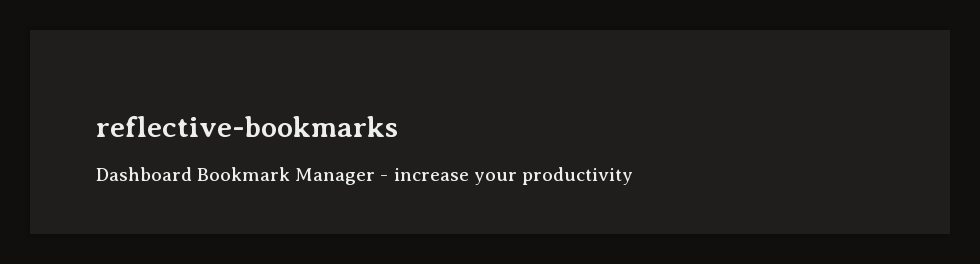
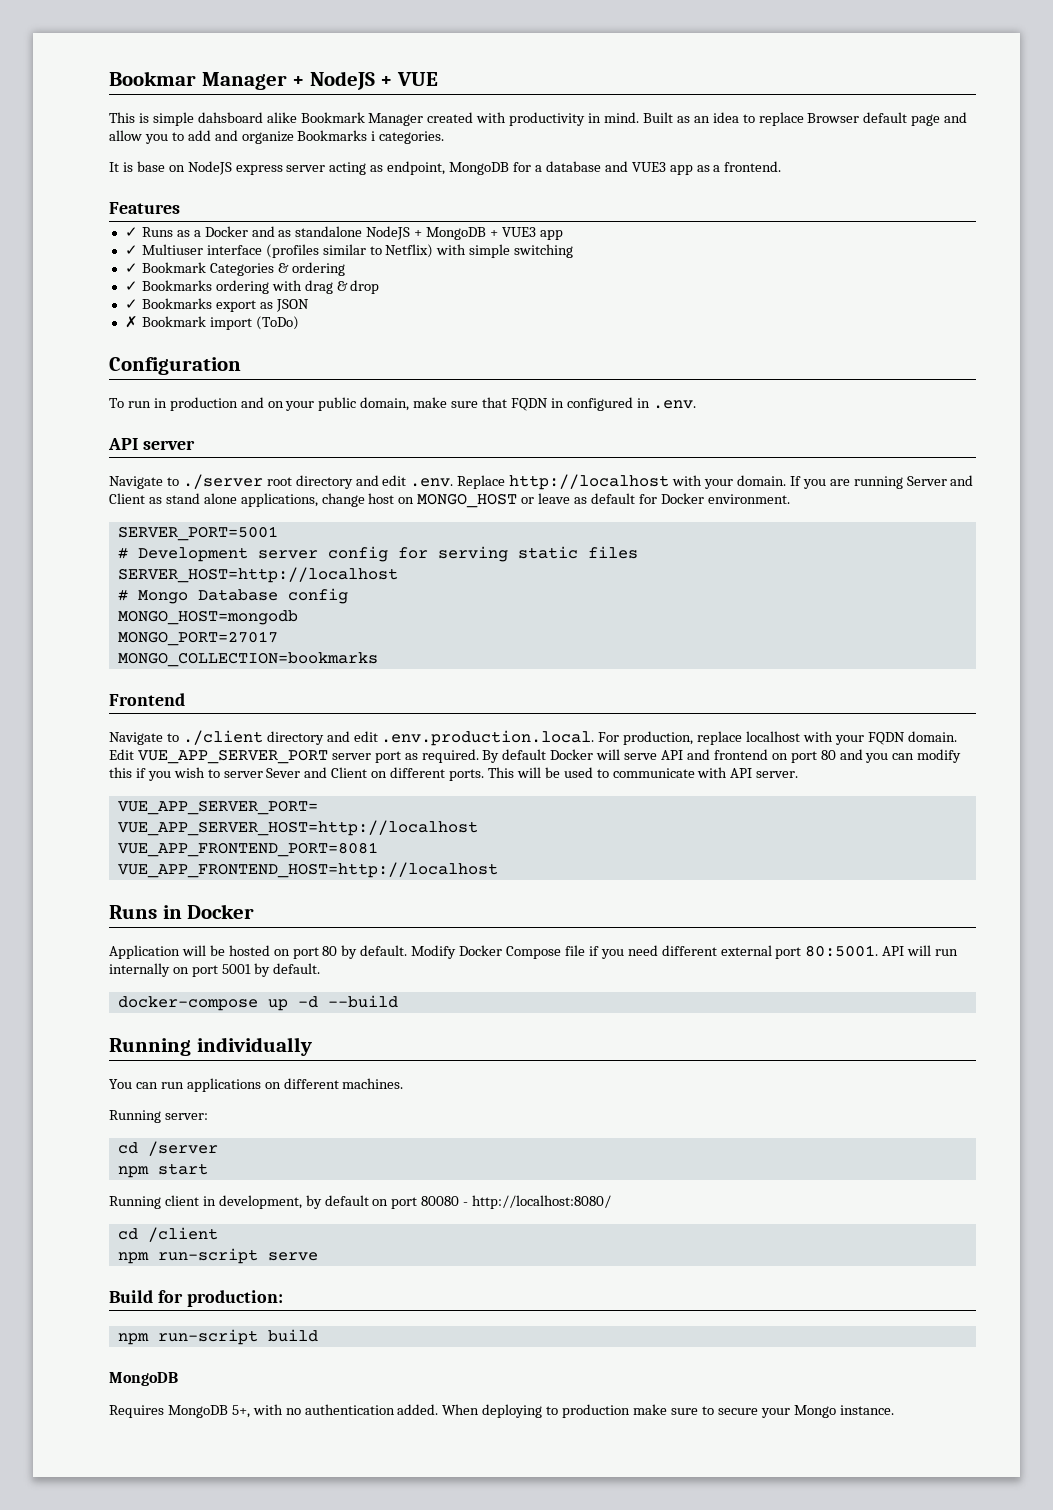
[96,116,398,137] [96,167,633,185] reflective-bookmarks // Dashboard Bookmark Manager - increase your productivity -> [109,71,438,90] [109,112,968,126] [109,130,445,144] [109,161,782,175] [109,202,180,214] [124,226,563,240] [124,244,574,258] [124,262,345,276] [124,280,380,294] [124,298,309,312] [124,316,299,330] [109,357,241,375] [109,397,696,411] [108,438,195,450] [109,474,974,490] [109,493,790,508] [117,526,278,541] [117,546,638,562] [117,567,398,583] [117,588,348,604] [117,610,298,625] [117,631,278,646] [117,652,378,667] [109,693,185,706] [109,730,957,746] [109,749,962,764] [109,767,799,781] [117,800,318,815] [117,820,478,836] [117,842,378,857] [117,862,498,878] [109,904,255,919] [109,945,959,959] [109,963,320,977] [117,995,398,1011] [109,1037,312,1056] [109,1078,404,1092] [109,1110,208,1123] [117,1141,218,1156] [117,1163,208,1178] [109,1195,612,1209] [117,1227,218,1242] [117,1248,318,1264] [109,1290,283,1307] [117,1329,318,1345] [109,1372,178,1386] [109,1404,894,1418] Bookmar Manager + NodeJS + VUE // This is simple dahsboard alike Bookmark Manager created with productivity in mind. Built as an idea to replace Browser default page and allow you to add and organize Bookmarks i categories. // It is base on NodeJS express server acting as endpoint, MongoDB for a database and VUE3 app as a frontend. // Features // ✓ Runs as a Docker and as standalone NodeJS + MongoDB + VUE3 app // ✓ Multiuser interface (profiles similar to Netflix) with simple switching // ✓ Bookmark Categories & ordering // ✓ Bookmarks ordering with drag & drop // ✓ Bookmarks export as JSON // ✗ Bookmark import (ToDo) // Configuration // To run in production and on your public domain, make sure that FQDN in configured in .env. // API server // Navigate to ./server root directory and edit .env. Replace http://localhost with your domain. If you are running Server and Client as stand alone applications, change host on MONGO_HOST or leave as default for Docker environment. // SERVER_PORT=5001 // # Development server config for serving static files // SERVER_HOST=http://localhost // # Mongo Database config // MONGO_HOST=mongodb // MONGO_PORT=27017 // MONGO_COLLECTION=bookmarks // Frontend // Navigate to ./client directory and edit .env.production.local. For production, replace localhost with your FQDN domain. Edit VUE_APP_SERVER_PORT server port as required. By default Docker will serve API and frontend on port 80 and you can modify this if you wish to server Sever and Client on different ports. This will be used to communicate with API server. // VUE_APP_SERVER_PORT= // VUE_APP_SERVER_HOST=http://localhost // VUE_APP_FRONTEND_PORT=8081 // VUE_APP_FRONTEND_HOST=http://localhost // Runs in Docker // Application will be hosted on port 80 by default. Modify Docker Compose file if you need different external port 80:5001. API will run internally on port 5001 by default. // docker-compose up -d --build // Running individually // You can run applications on different machines. // Running server: // cd /server // npm start // Running client in development, by default on port 80080 - http://localhost:8080/ // cd /client // npm run-script serve // Build for production: // npm run-script build // MongoDB // Requires MongoDB 5+, with no authentication added. When deploying to production make sure to secure your Mongo instance.

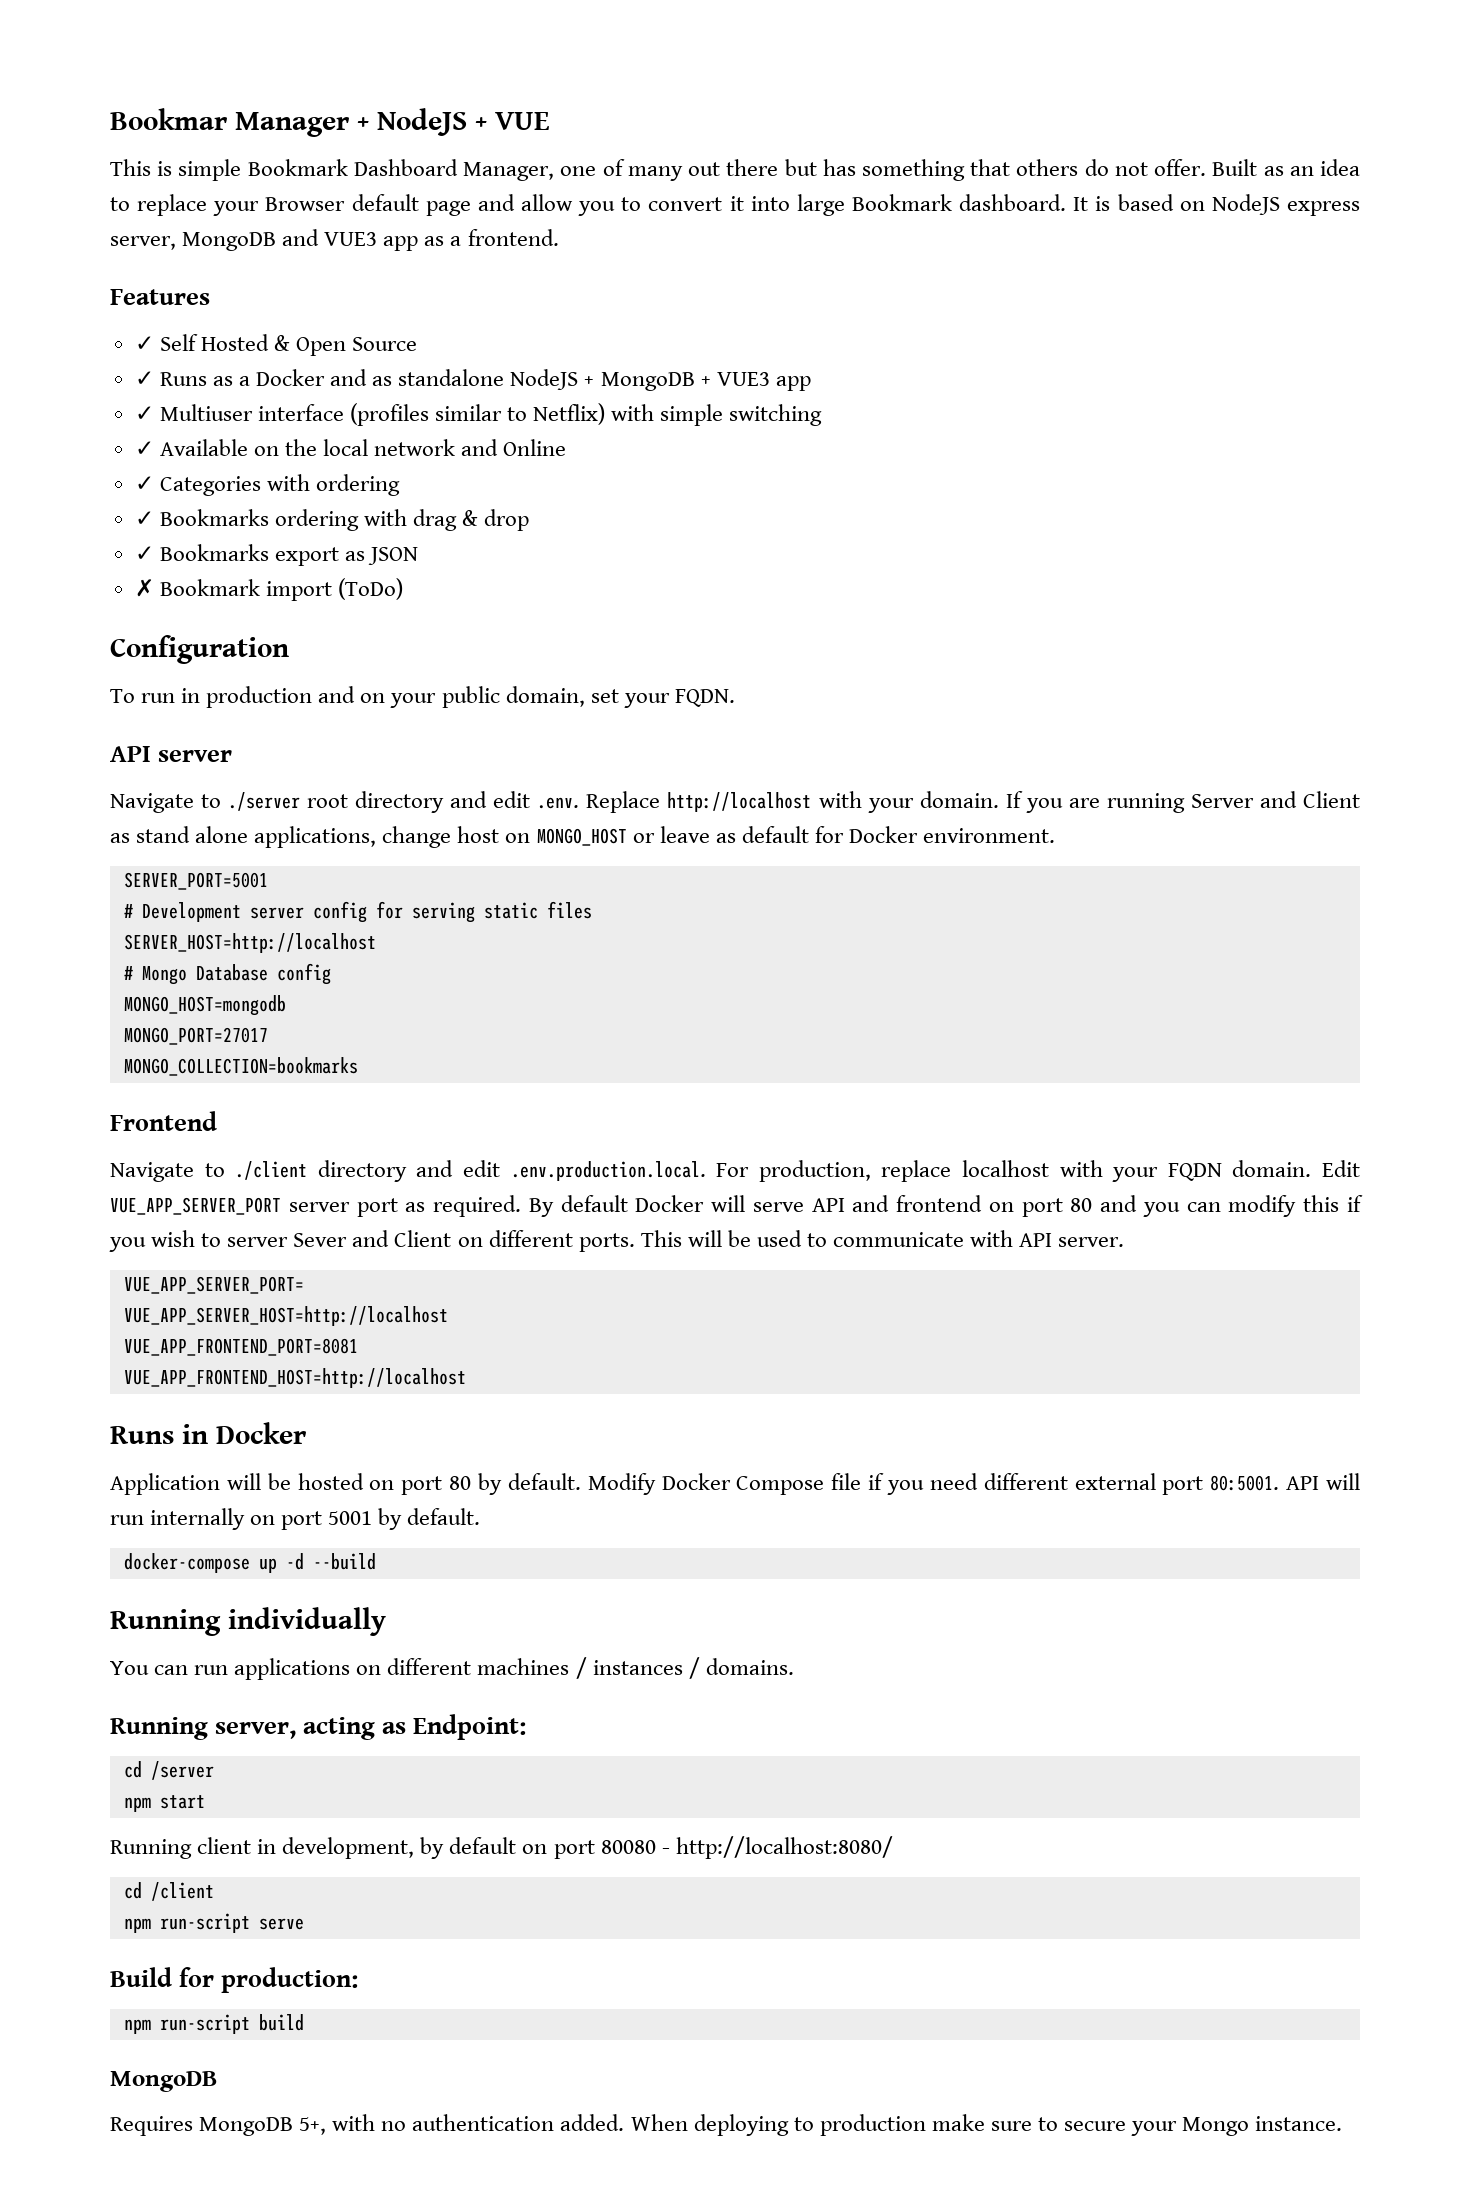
[197,112,640,126] dahsboard alike Bookmark Manager created with productivity in mind. -> [247,159,1207,181] Bookmark Dashboard Manager, one of many out there but has something that others do not offer.
(804, 119) none -> [213,201,260,216] your
[187,130,445,144] add and organize Bookmarks i categories. // -> [648,194,1067,216] convert it into large Bookmark dashboard.
[136,161,165,172] base -> [1117,194,1174,211] based
[286,161,601,175] server acting as endpoint, MongoDB for a database -> [110,232,277,251] server, MongoDB
(180, 208) none -> [134,334,418,356] // ✓ Self Hosted & Open Source
[141,262,289,276] Bookmark Categories & -> [159,439,567,456] [134,474,310,496] Available on the local network and Online // ✓ Categories with
[413,397,696,411] make sure that FQDN in configured in .env. -> [590,689,735,708] set your FQDN.
[342,1078,404,1089] [109,1110,208,1123] machines. // Running server: -> [477,1657,794,1679] [110,1714,527,1740] machines / instances / domains. // Running server, acting as Endpoint:

